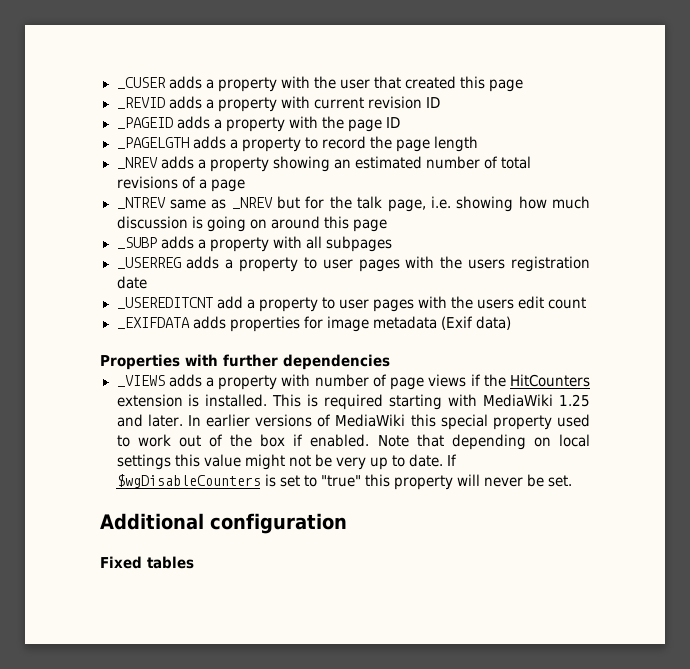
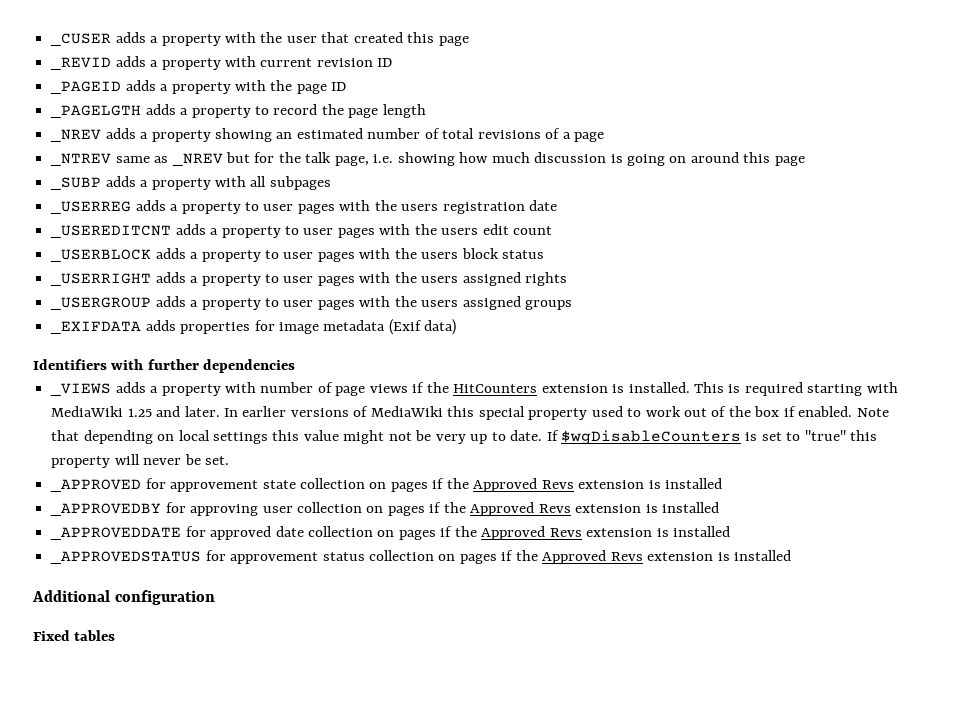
[216,296,243,309] add -> [175,224,206,235] adds
(587, 303) none -> [50,248,545,263] [50,272,568,287] [50,296,573,311] // _USERBLOCK adds a property to user pages with the users block status // _USERRIGHT adds a property to user pages with the users assigned rights // _USERGROUP adds a property to user pages with the users assigned groups
[100,354,180,370] Properties -> [33,359,107,370] Identifiers
(573, 481) none -> [50,478,723,493] [50,502,720,517] [50,526,731,541] [50,550,792,565] // _APPROVED for approvement state collection on pages if the Approved Revs extension is installed // _APPROVEDBY for approving user collection on pages if the Approved Revs extension is installed // _APPROVEDDATE for approved date collection on pages if the Approved Revs extension is installed // _APPROVEDSTATUS for approvement status collection on pages if the Approved Revs extension is installed

